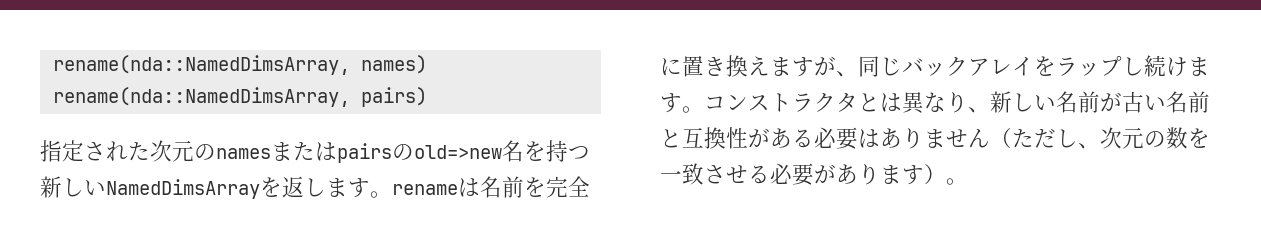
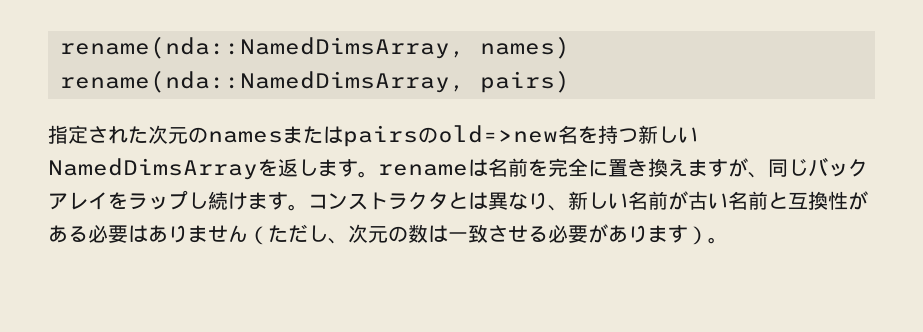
[1188,128,1210,148] を -> [428,225,448,243] は

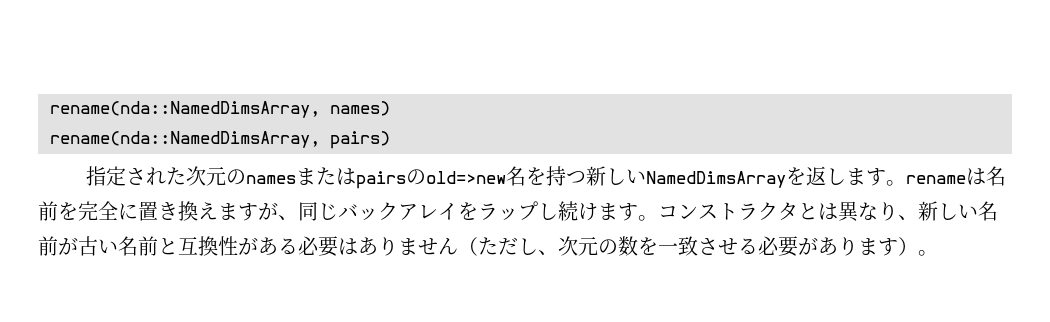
[428,225,448,243] は -> [638,237,658,255] を

